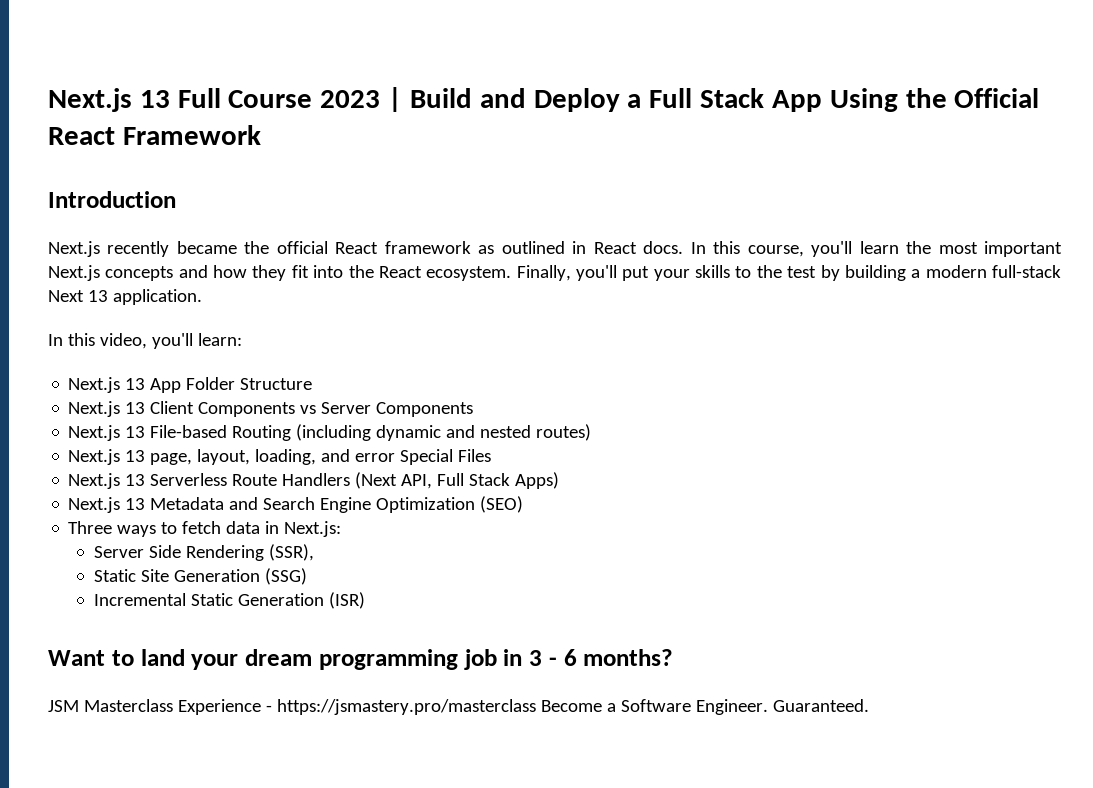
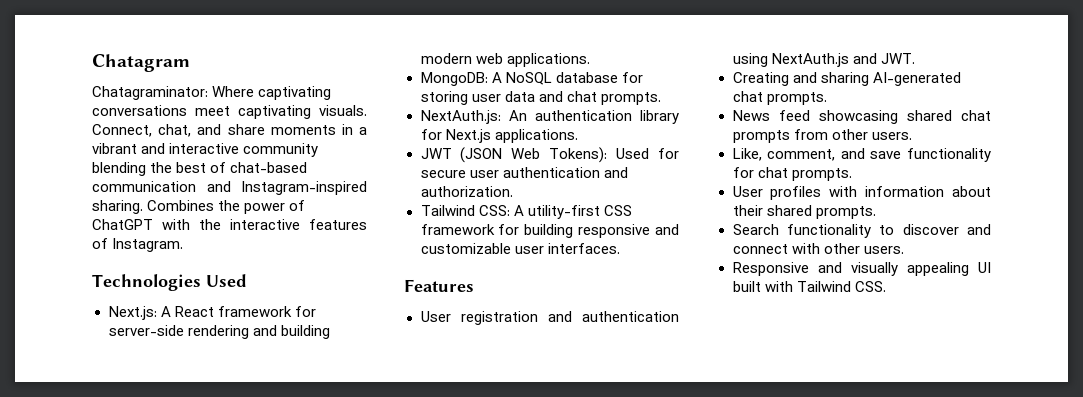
[48,87,1040,112] [48,125,261,145] [48,191,176,208] [48,241,1063,257] [48,265,1062,281] [48,289,202,305] [48,333,242,349] [68,377,313,393] [68,401,474,417] [68,424,592,441] [68,449,492,465] [68,472,560,489] [68,496,524,513] [68,521,342,537] [94,544,315,561] [94,568,308,585] [94,592,366,609] [48,649,674,670] [48,699,869,715] Next.js 13 Full Course 2023 | Build and Deploy a Full Stack App Using the Official React Framework // Introduction // Next.js recently became the official React framework as outlined in React docs. In this course, you'll learn the most important Next.js concepts and how they fit into the React ecosystem. Finally, you'll put your skills to the test by building a modern full-stack Next 13 application. // In this video, you'll learn: // Next.js 13 App Folder Structure // Next.js 13 Client Components vs Server Components // Next.js 13 File-based Routing (including dynamic and nested routes) // Next.js 13 page, layout, loading, and error Special Files // Next.js 13 Serverless Route Handlers (Next API, Full Stack Apps) // Next.js 13 Metadata and Search Engine Optimization (SEO) // Three ways to fetch data in Next.js: // Server Side Rendering (SSR), // Static Site Generation (SSG) // Incremental Static Generation (ISR) // Want to land your dream programming job in 3 - 6 months? // JSM Masterclass Experience - https://jsmastery.pro/masterclass Become a Software Engineer. Guaranteed. -> [92,54,190,72] [92,86,332,100] [92,105,367,119] [92,124,367,137] [92,143,319,157] [92,162,308,176] [92,181,367,195] [92,200,306,214] [92,219,367,230] [92,238,184,252] [92,274,247,291] [108,306,316,320] [108,325,330,339] [420,53,590,67] [420,72,643,86] [420,91,661,105] [420,110,679,124] [420,129,578,143] [420,147,679,163] [420,167,628,178] [420,186,513,197] [420,205,632,219] [420,224,679,238] [420,243,620,254] [404,279,474,292] [420,311,679,325] [732,53,915,67] [732,72,961,86] [732,91,827,105] [732,110,991,124] [732,129,912,143] [732,148,991,162] [732,167,852,181] [732,186,991,200] [732,205,876,219] [732,224,991,238] [732,243,904,254] [732,262,991,276] [732,281,886,292] Chatagram // Chatagraminator: Where captivating conversations meet captivating visuals. Connect, chat, and share moments in a vibrant and interactive community blending the best of chat-based communication and Instagram-inspired sharing. Combines the power of ChatGPT with the interactive features of Instagram. // Technologies Used // Next.js: A React framework for server-side rendering and building modern web applications. // MongoDB: A NoSQL database for storing user data and chat prompts. // NextAuth.js: An authentication library for Next.js applications. // JWT (JSON Web Tokens): Used for secure user authentication and authorization. // Tailwind CSS: A utility-first CSS framework for building responsive and customizable user interfaces. // Features // User registration and authentication using NextAuth.js and JWT. // Creating and sharing AI-generated chat prompts. // News feed showcasing shared chat prompts from other users. // Like, comment, and save functionality for chat prompts. // User profiles with information about their shared prompts. // Search functionality to discover and connect with other users. // Responsive and visually appealing UI built with Tailwind CSS.

